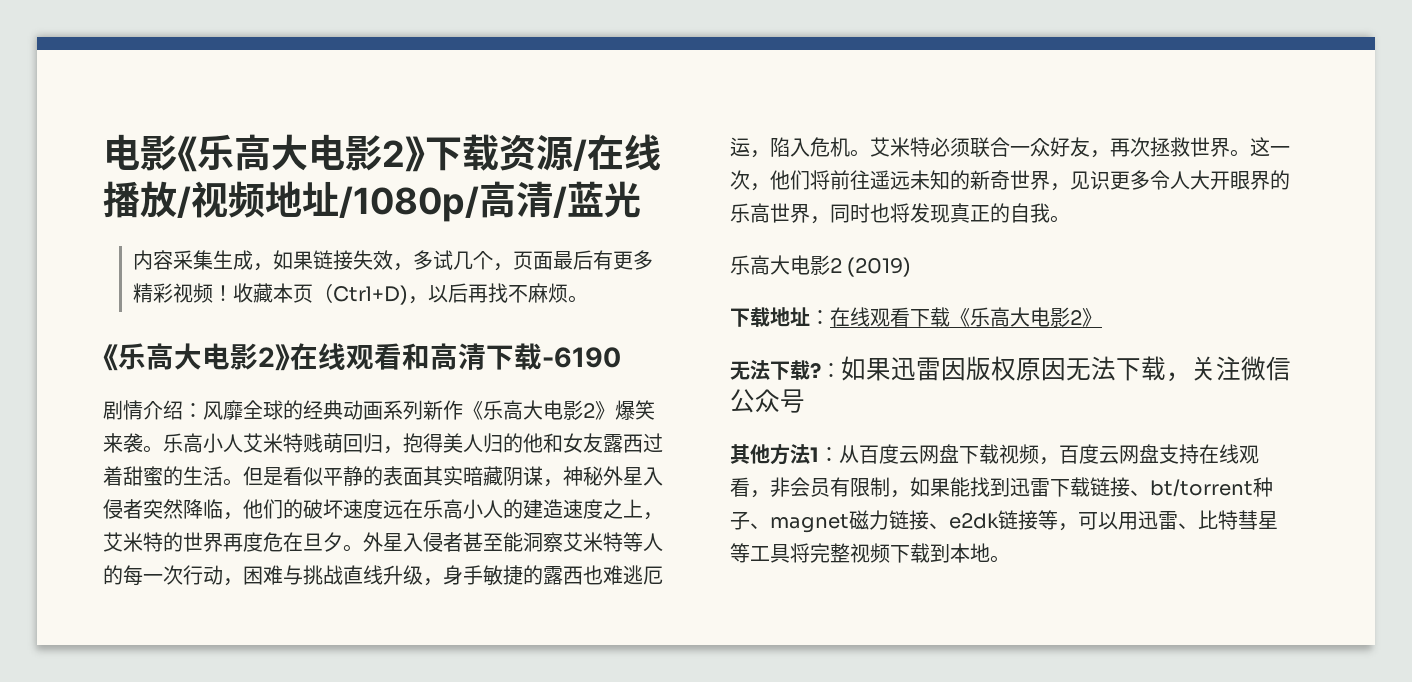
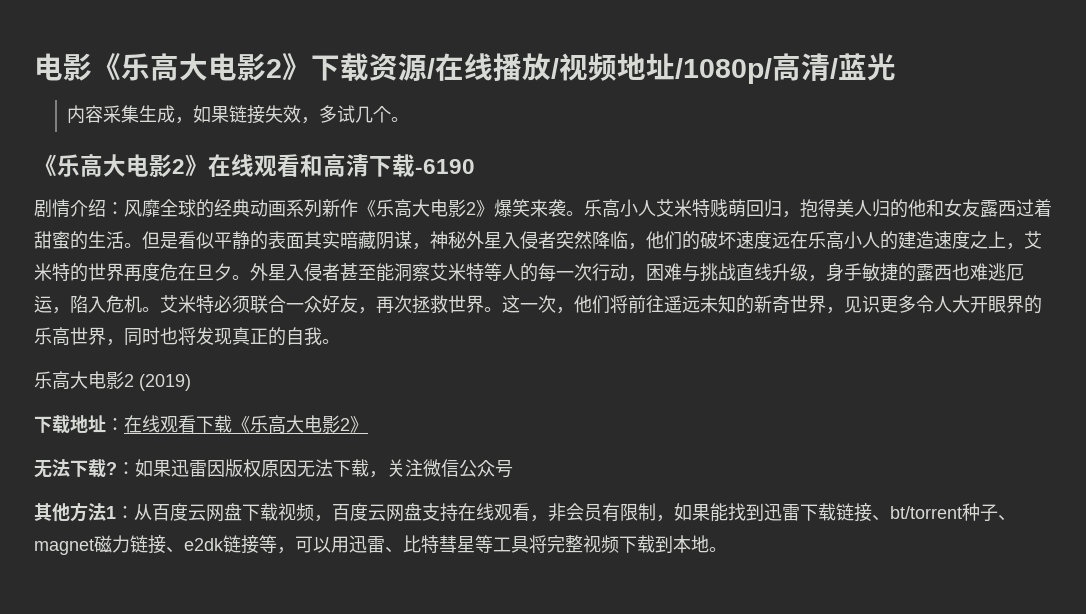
[492,250,653,271] [132,283,568,305] ，页面最后有更多精彩视频！收藏本页（Ctrl+D)，以后再找不麻烦 -> (392, 114) none

